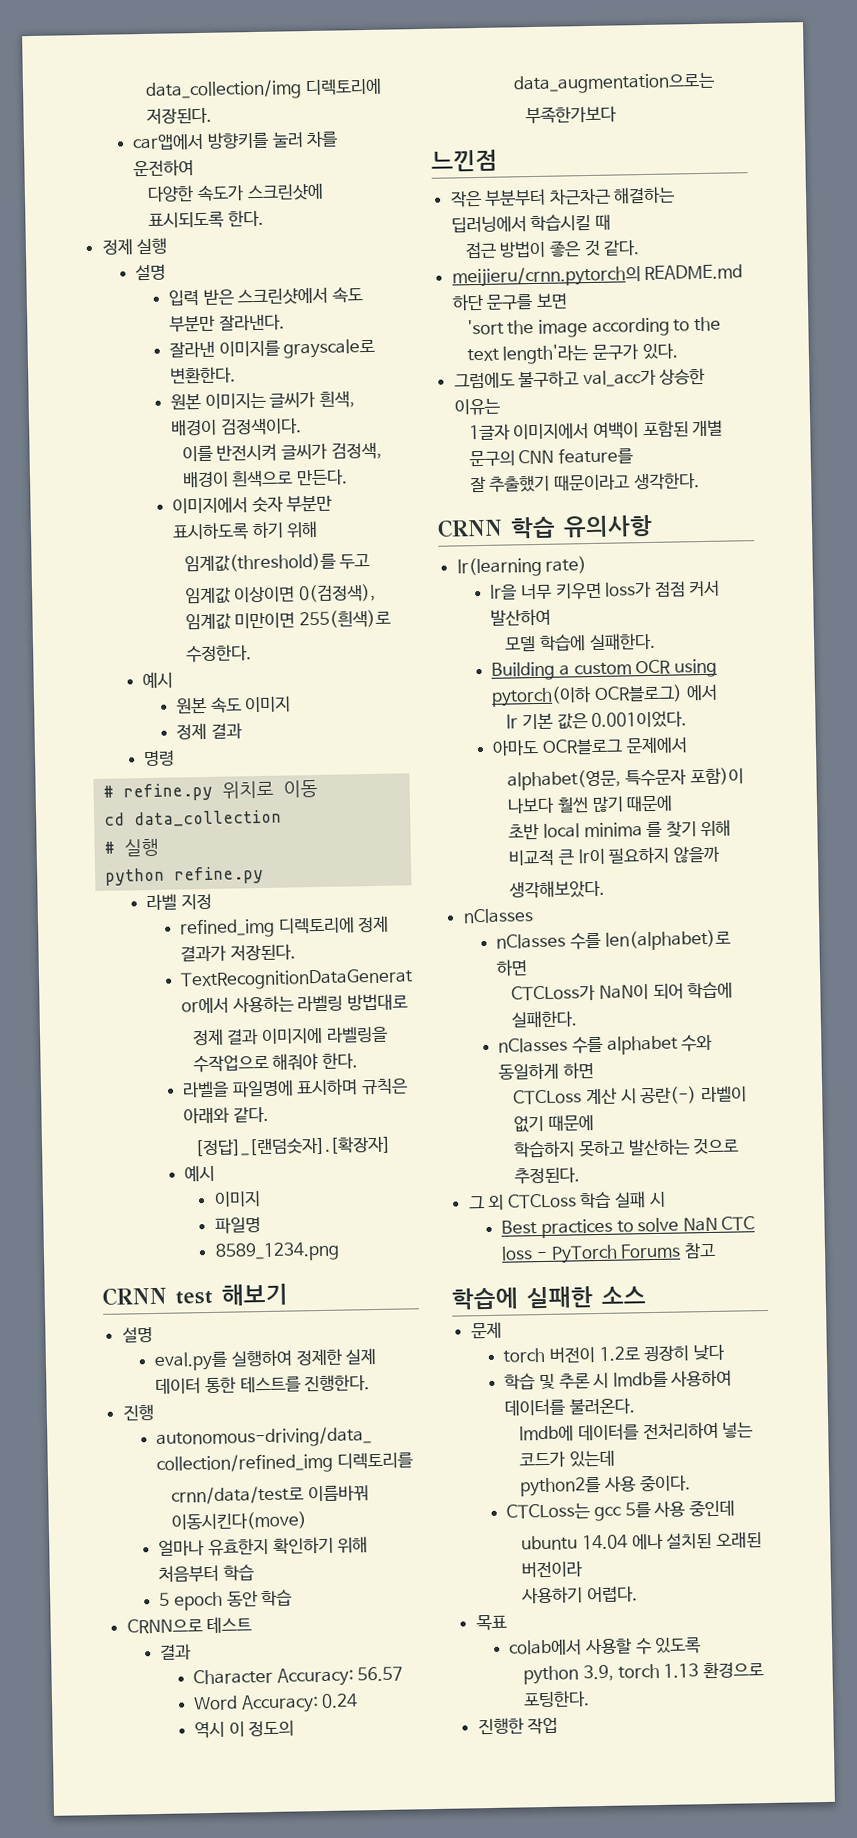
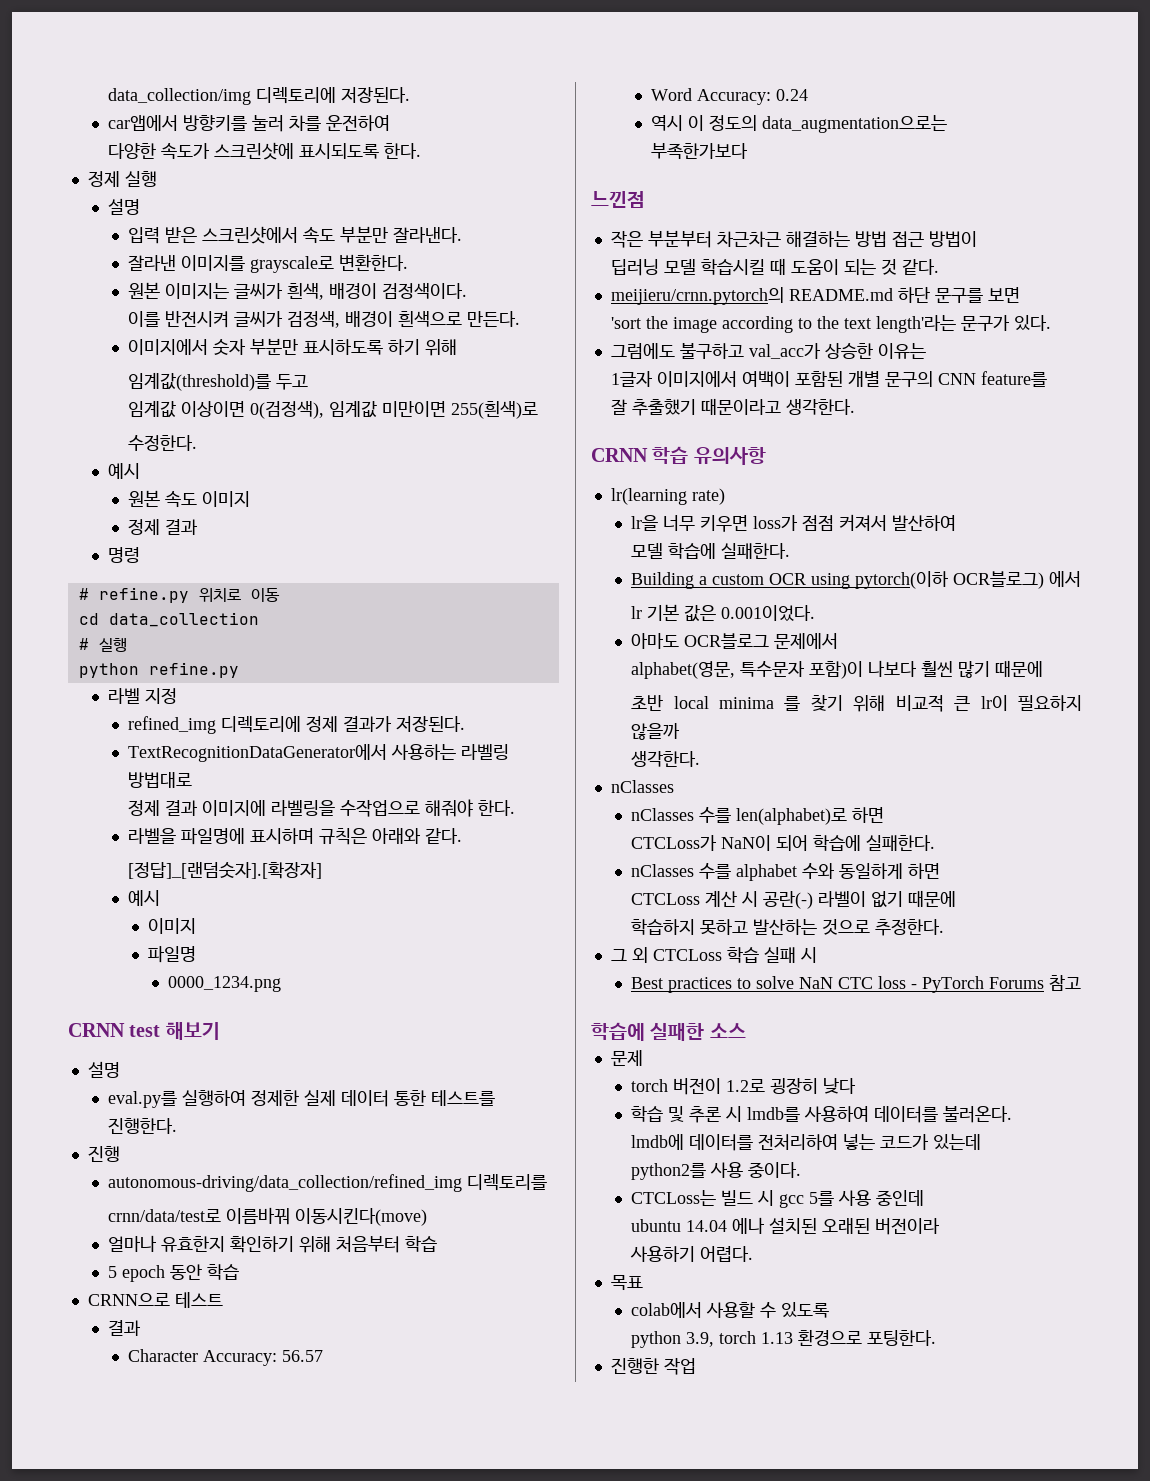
[214,1241,340,1262] 8589_1234.png -> [167,976,281,992] 0000_1234.png
[450,216,527,233] 딥러닝에서 -> [854,231,977,247] [611,259,697,276] 방법 접근 방법이 // 딥러닝 모델
[464,240,581,259] // 접근 방법이 좋은 -> [791,259,877,275] 도움이 되는
[688,580,721,597] 커서 -> [838,514,887,531] 커져서
[509,879,606,899] 생각해보았다. -> [631,751,701,767] 생각한다.
[514,1167,581,1185] 추정된다. -> [875,919,945,936] 추정한다.
(591, 1511) none -> [720,1190,774,1206] 빌드 시

